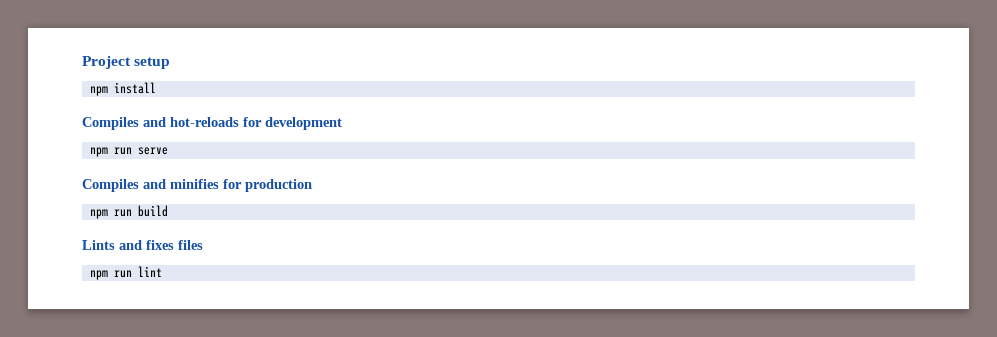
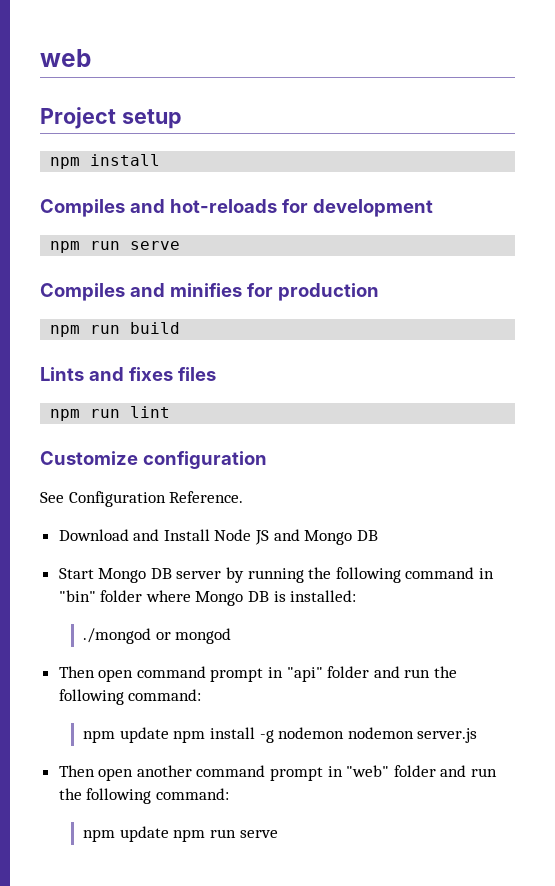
(82, 62) none -> [40,49,91,67] web //
(163, 271) none -> [40,451,267,469] [40,491,244,507] [58,529,378,545] [58,567,495,583] [58,590,357,606] [83,628,232,644] [58,666,458,682] [58,689,202,705] [83,727,478,743] [58,765,498,781] [58,788,229,804] [83,826,278,842] // Customize configuration // See Configuration Reference. // Download and Install Node JS and Mongo DB // Start Mongo DB server by running the following command in "bin" folder where Mongo DB is installed: // ./mongod or mongod // Then open command prompt in "api" folder and run the following command: // npm update npm install -g nodemon nodemon server.js // Then open another command prompt in "web" folder and run the following command: // npm update npm run serve

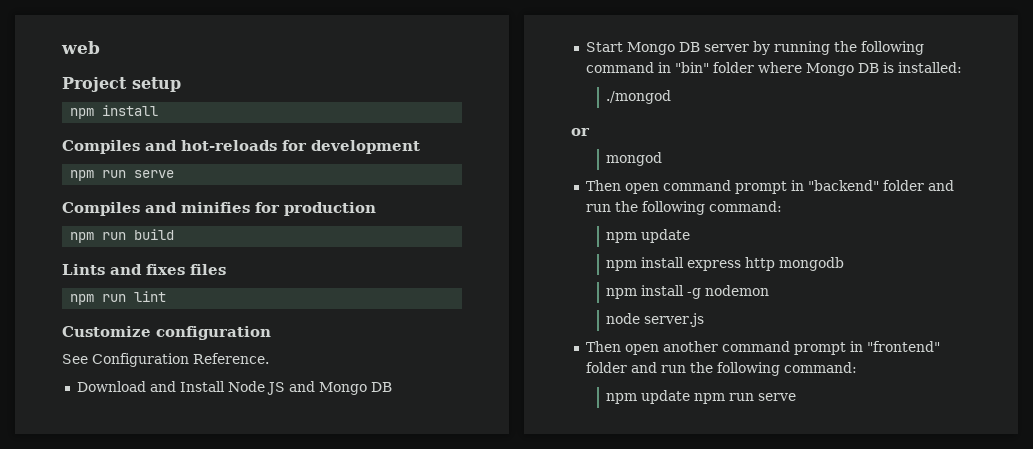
(152, 636) none -> (672, 97) //
(171, 636) none -> (590, 132) //
[286,666,458,682] [58,689,202,705] [83,727,169,743] "api" folder and run the following command: // npm update -> [807,180,954,191] [585,201,782,215] [606,229,691,243] [606,257,845,271] "backend" folder and run the following command: // npm update // npm install express http mongodb //
[347,727,414,739] nodemon -> [606,313,641,324] // node
[346,765,390,777] "web" -> [866,341,940,352] "frontend"

